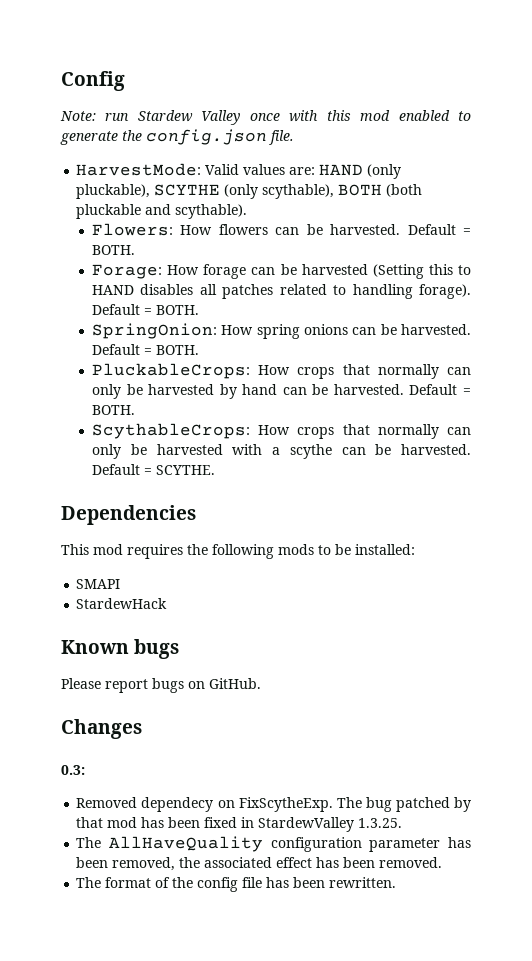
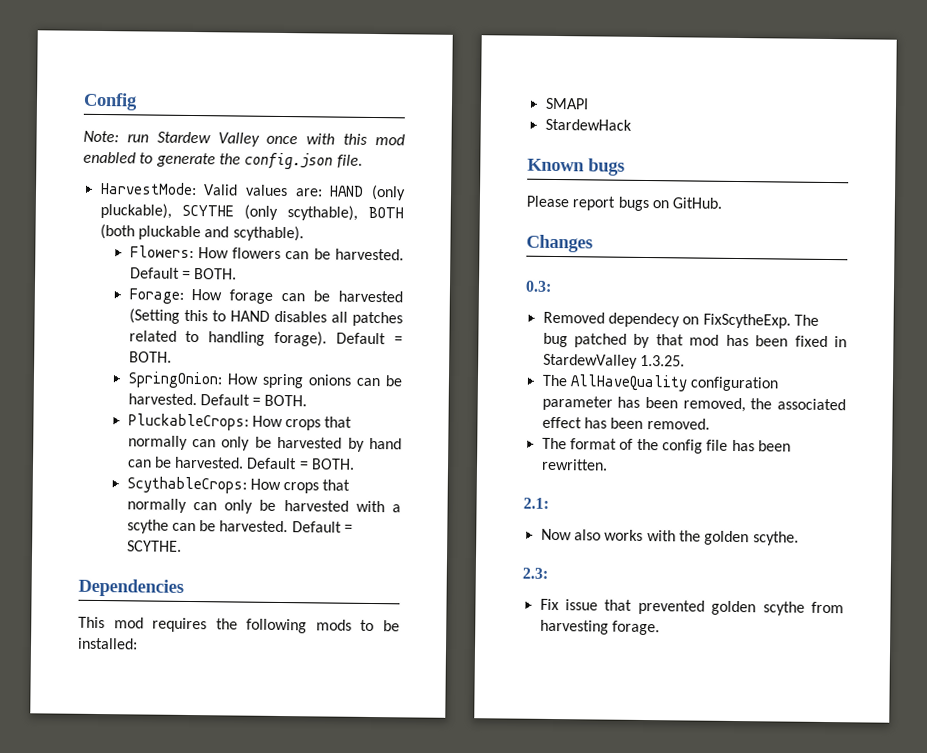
(397, 882) none -> [523,497,549,509] [540,528,799,546] [522,567,548,579] [539,598,844,616] [539,619,660,636] // 2.1: // Now also works with the golden scythe. // 2.3: // Fix issue that prevented golden scythe from harvesting forage.

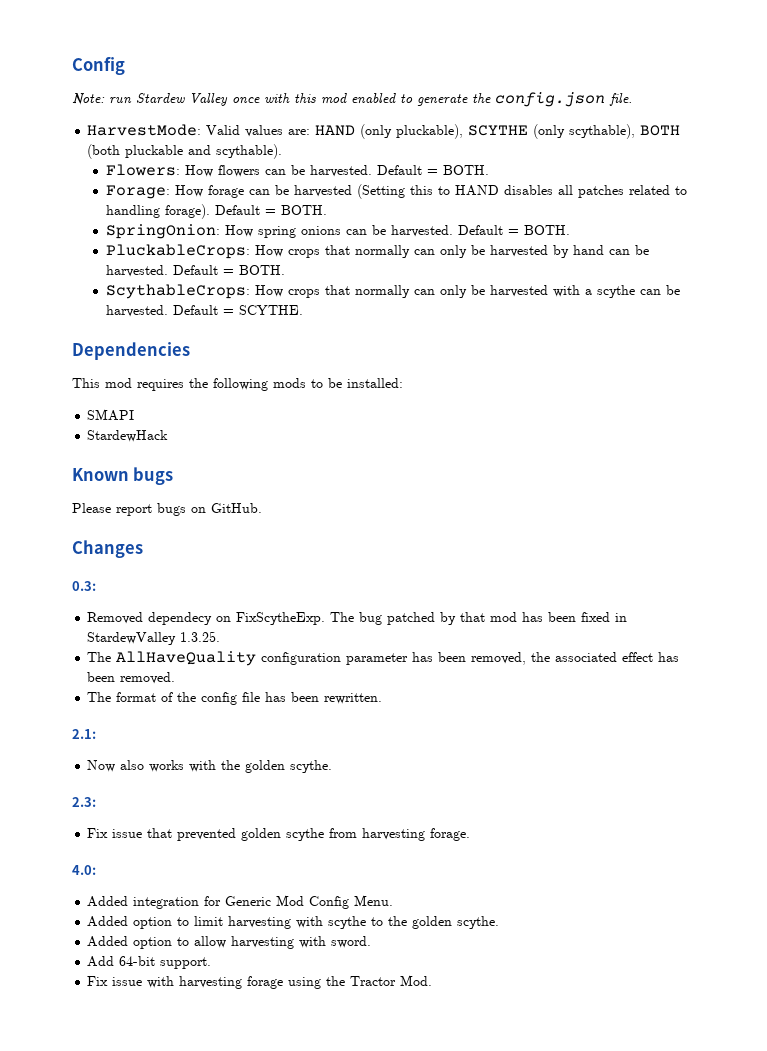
(660, 628) none -> [72,865,96,875] [87,895,394,909] [87,916,500,929] [87,936,372,949] [87,956,212,969] [87,975,433,989] // 4.0: // Added integration for Generic Mod Config Menu. // Added option to limit harvesting with scythe to the golden scythe. // Added option to allow harvesting with sword. // Add 64-bit support. // Fix issue with harvesting forage using the Tractor Mod.

